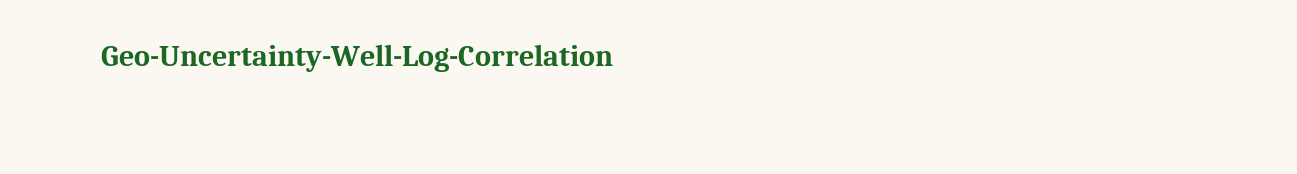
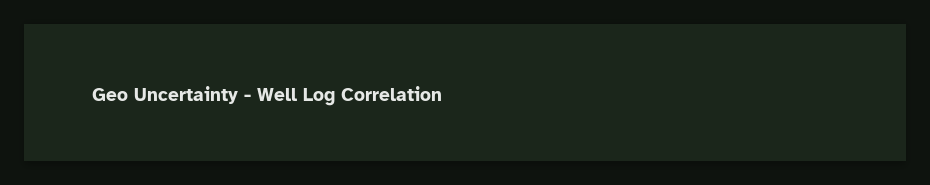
[101,44,613,72] Geo-Uncertainty-Well-Log-Correlation -> [92,86,442,106] Geo Uncertainty - Well Log Correlation

